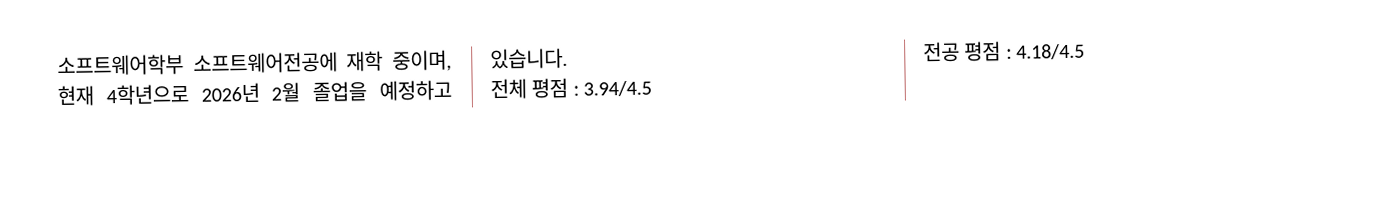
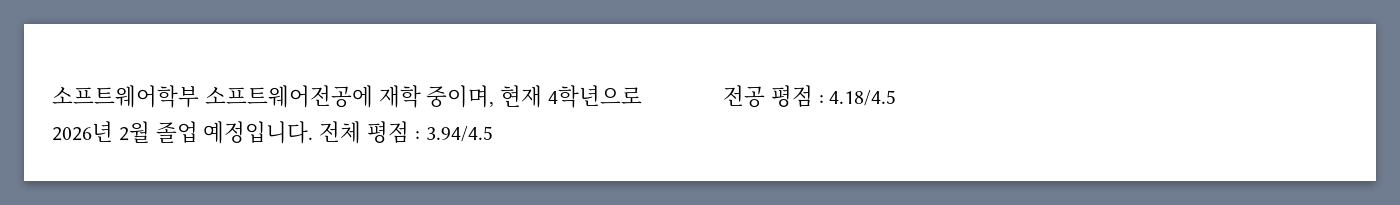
[312,79,453,102] [490,47,568,70] 졸업을 예정하고 있습니다. // -> [155,121,314,144] 졸업 예정입니다.

